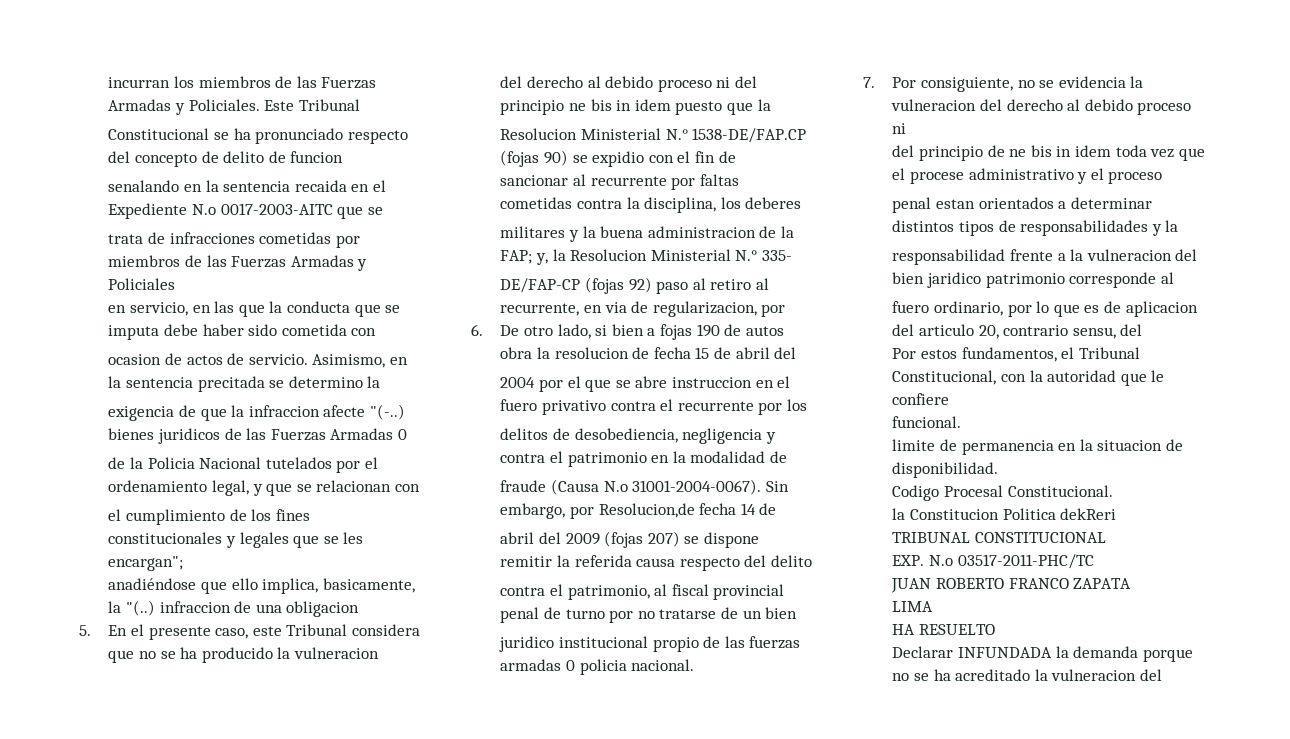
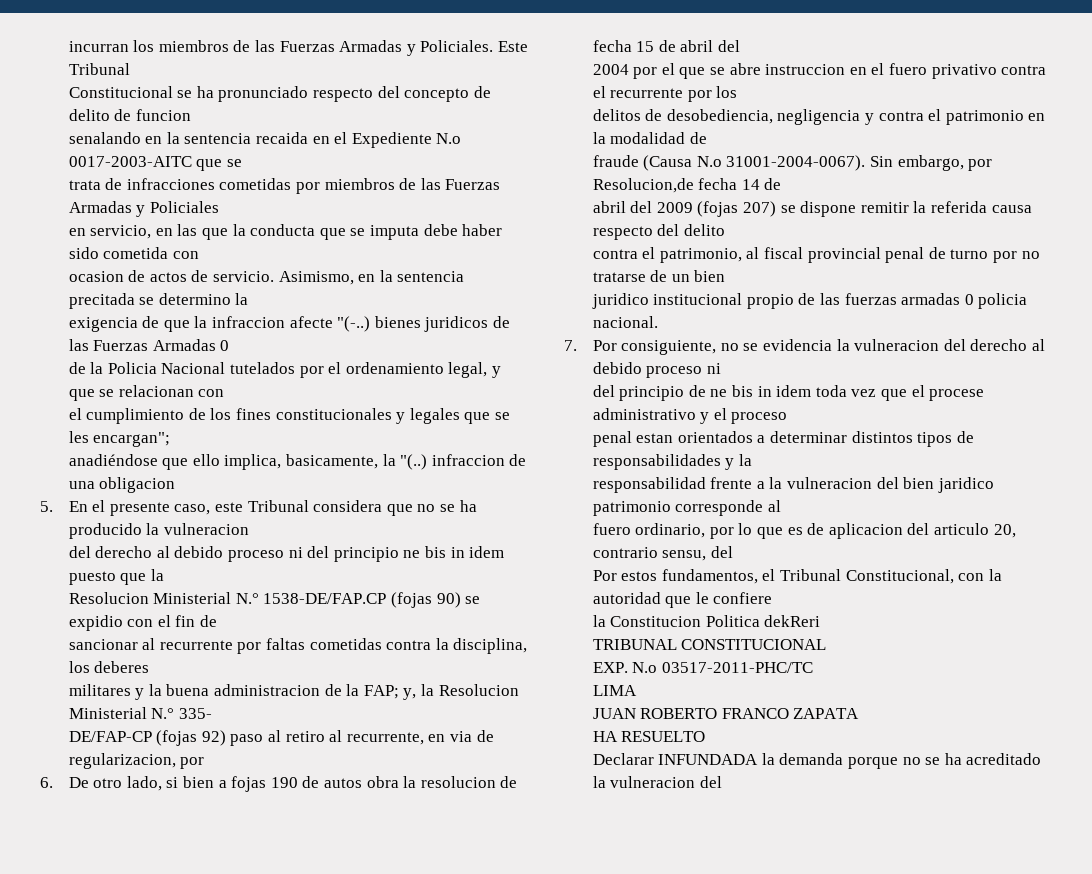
[892,416,962,428] [892,439,1183,455] [892,462,999,478] [892,485,1113,501] // funcional. // limite de permanencia en la situacion de disponibilidad. // Codigo Procesal Constitucional. -> (773, 598) none
(1094, 561) none -> [592,685,637,696] // LIMA
[892,601,934,612] // LIMA -> (860, 713) none

